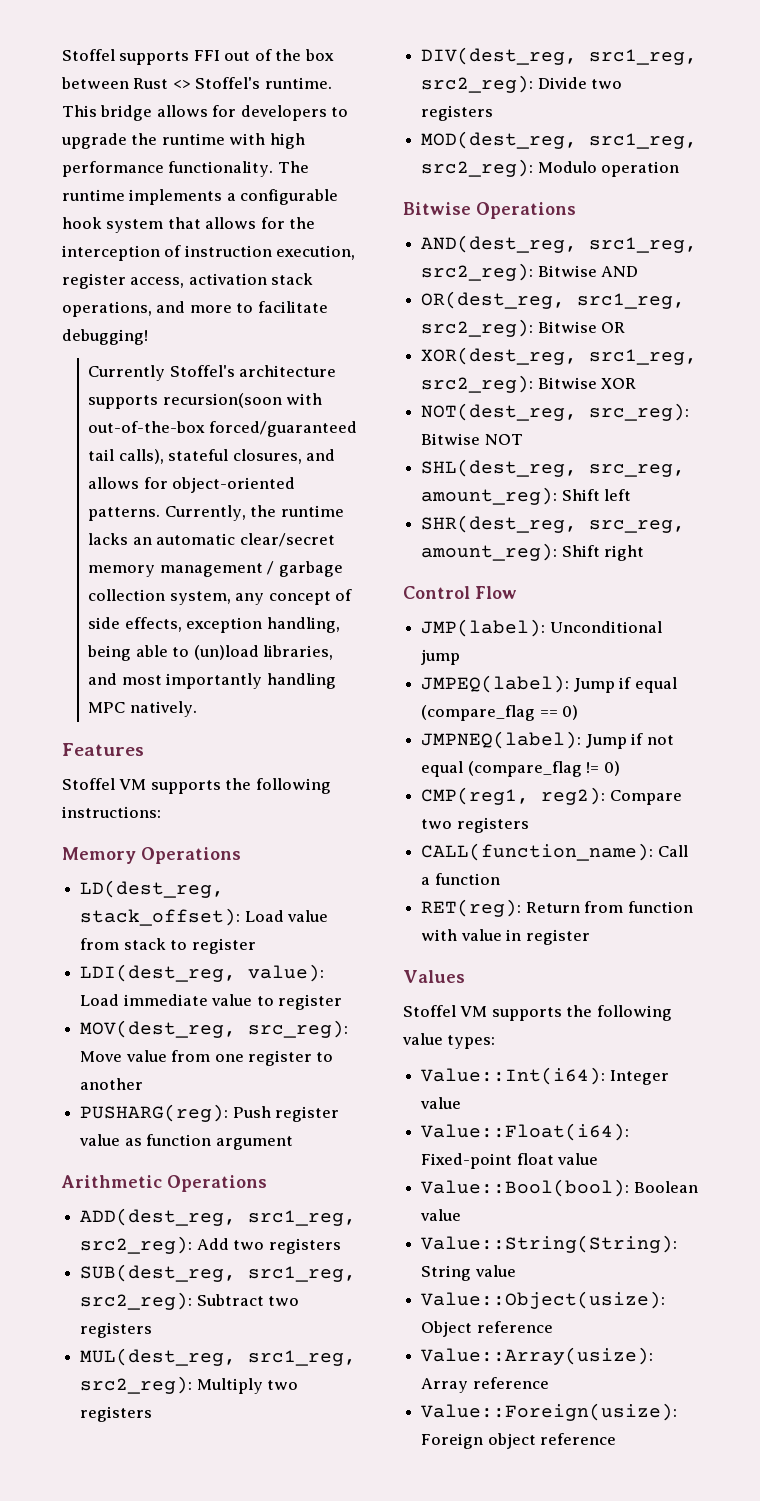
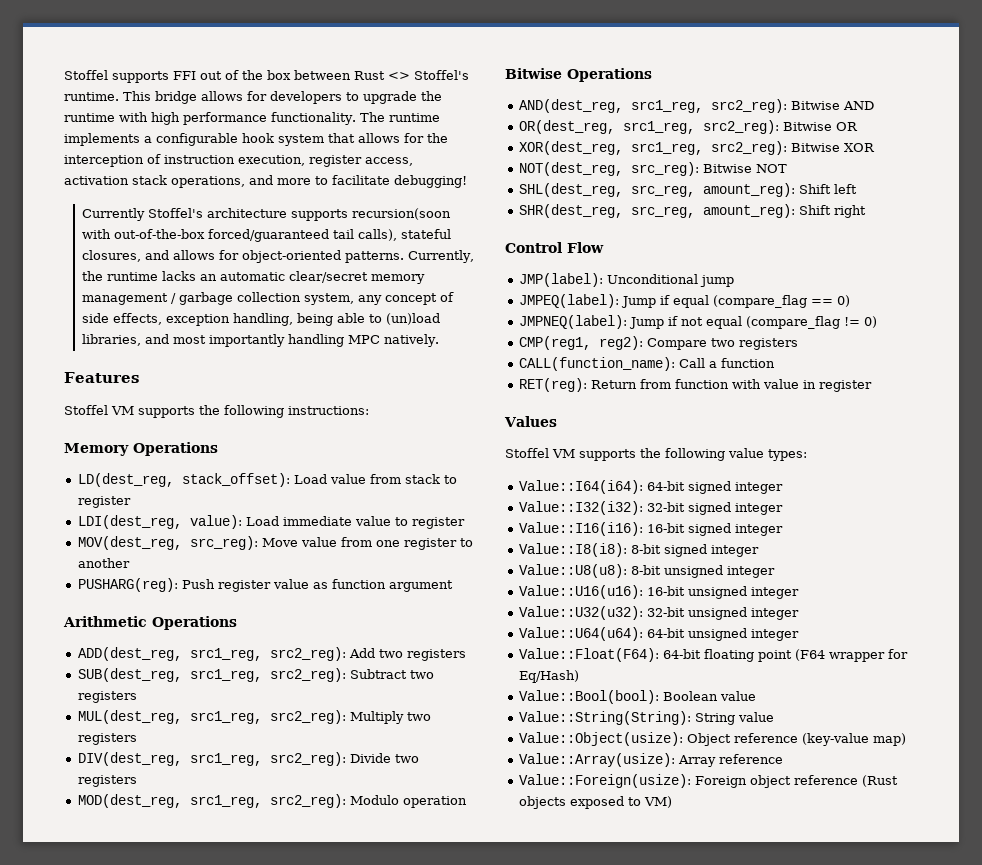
[421,1067,669,1085] [420,1097,462,1109] [421,1123,630,1141] [421,1153,599,1169] Value::Int(i64): Integer value // Value::Float(i64): Fixed-point float value -> [518,480,783,494] [518,501,783,515] [518,522,783,536] [518,543,759,557] [518,564,775,578] [518,585,799,599] [518,606,799,620] [518,627,799,641] [518,648,908,662] [518,670,579,683] Value::I64(i64): 64-bit signed integer // Value::I32(i32): 32-bit signed integer // Value::I16(i16): 16-bit signed integer // Value::I8(i8): 8-bit signed integer // Value::U8(u8): 8-bit unsigned integer // Value::U16(u16): 16-bit unsigned integer // Value::U32(u32): 32-bit unsigned integer // Value::U64(u64): 64-bit unsigned integer // Value::Float(F64): 64-bit floating point (F64 wrapper for Eq/Hash)
(553, 1327) none -> [801,733,906,746] (key-value map)
(617, 1439) none -> [861,775,898,787] [518,796,672,809] (Rust objects exposed to VM)

